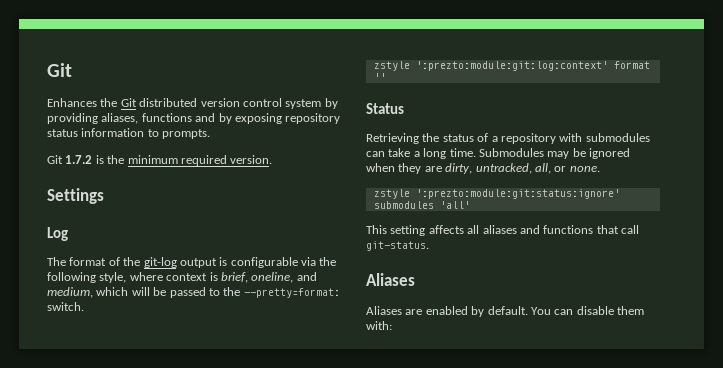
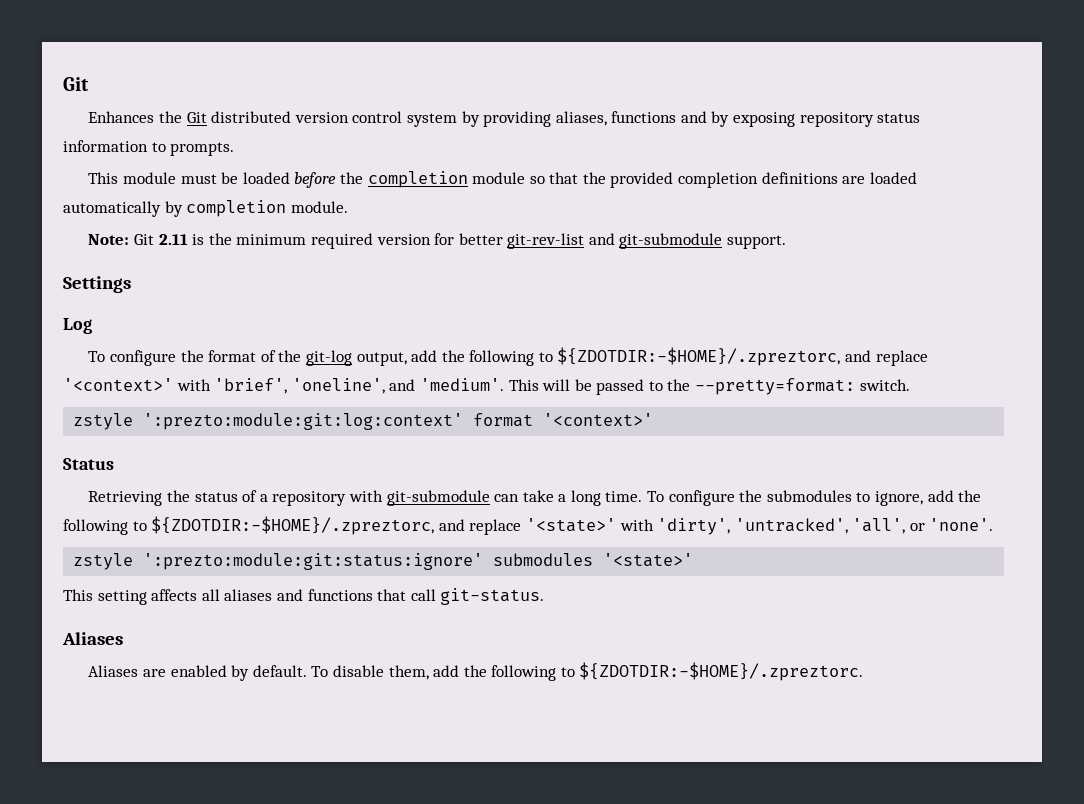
[47,155,273,166] Git 1.7.2 is the minimum required version. -> [88,171,917,188] [63,200,348,217] [88,233,787,249] This module must be loaded before the completion module so that the provided completion definitions are loaded automatically by completion module. // Note: Git 2.11 is the minimum required version for better git-rev-list and git-submodule support.
[47,257,66,266] The -> [88,350,204,366] To configure the
[179,257,337,268] [47,272,317,283] [47,287,129,298] output is configurable via the following style, where context is brief, oneline, and medium, which -> [356,347,928,366] [63,378,539,394] output, add the following to ${ZDOTDIR:-$HOME}/.zpreztorc, and replace '<context>' with 'brief', 'oneline', and 'medium'. This
[373,73,386,81] '' -> [543,413,654,426] '<context>'
[585,133,650,142] submodules -> [386,490,490,506] git-submodule
[478,148,630,159] [366,163,600,174] Submodules may be ignored when they are dirty, untracked, all, or none. -> [647,490,982,506] [63,516,994,535] To configure the submodules to ignore, add the following to ${ZDOTDIR:-$HOME}/.zpreztorc, and replace '<state>' with 'dirty', 'untracked', 'all', or 'none'.
[439,201,470,209] 'all' -> [603,553,694,567] '<state>'
[530,306,644,315] [366,321,392,330] You can disable them with: -> [311,662,864,681] To disable them, add the following to ${ZDOTDIR:-$HOME}/.zpreztorc.

